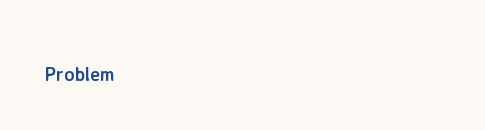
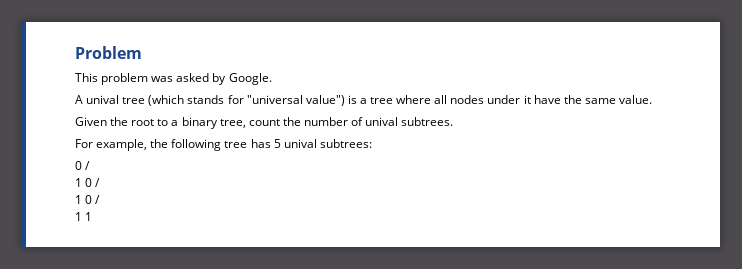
(114, 74) none -> [75,73,272,85] [75,95,652,106] [75,117,454,129] [75,139,372,151] [75,161,91,170] [75,178,101,187] [75,195,101,204] [75,212,93,221] // This problem was asked by Google. // A unival tree (which stands for "universal value") is a tree where all nodes under it have the same value. // Given the root to a binary tree, count the number of unival subtrees. // For example, the following tree has 5 unival subtrees: // 0 / // 1 0 / // 1 0 / // 1 1

